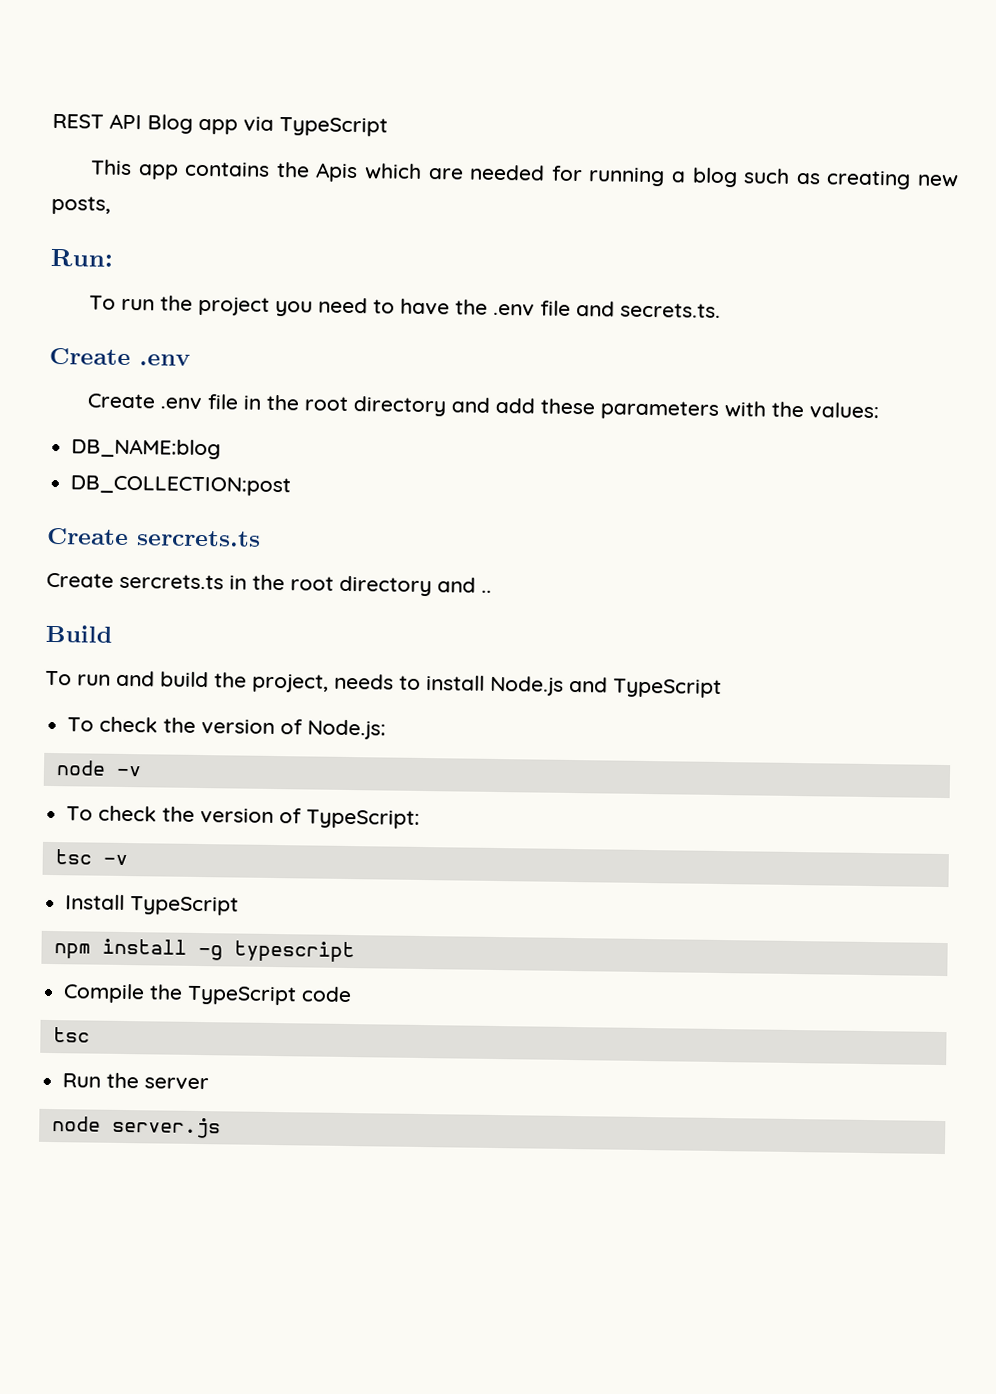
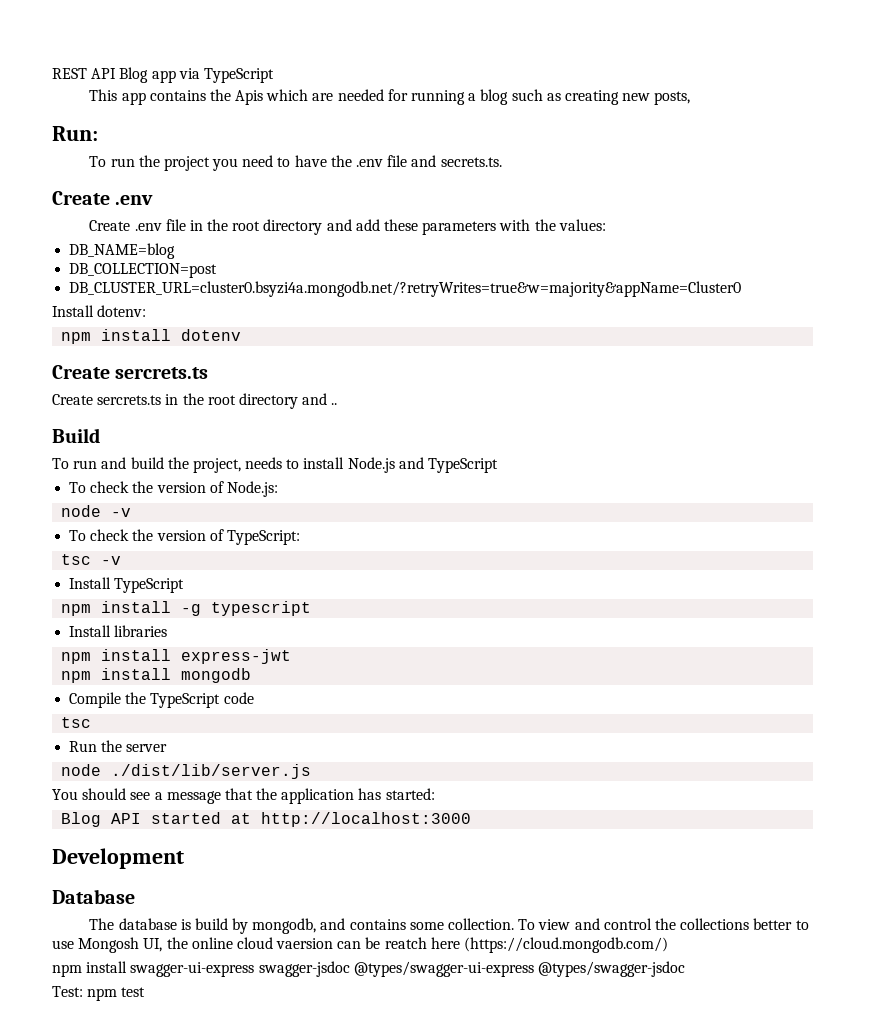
[71,438,222,460] [70,475,292,497] DB_NAME:blog // DB_COLLECTION:post -> [69,243,176,259] [69,263,218,278] [69,281,742,297] [52,305,147,317] [61,329,242,344] DB_NAME=blog // DB_COLLECTION=post // DB_CLUSTER_URL=cluster0.bsyzi4a.mongodb.net/?retryWrites=true&w=majority&appName=Cluster0 // Install dotenv: // npm install dotenv
(355, 951) none -> [69,625,168,637] [61,649,292,664] [61,668,252,683] // Install libraries // npm install express-jwt // npm install mongodb
[111,1116,221,1139] server.js -> [111,764,312,779] [52,788,435,804] [61,812,472,827] [52,848,184,869] [52,889,135,904] [89,918,809,934] [52,937,669,953] [52,961,685,977] [52,986,146,1001] ./dist/lib/server.js // You should see a message that the application has started: // Blog API started at http://localhost:3000 // Development // Database // The database is build by mongodb, and contains some collection. To view and control the collections better to use Mongosh UI, the online cloud vaersion can be reatch here (https://cloud.mongodb.com/) // npm install swagger-ui-express swagger-jsdoc @types/swagger-ui-express @types/swagger-jsdoc // Test: npm test

